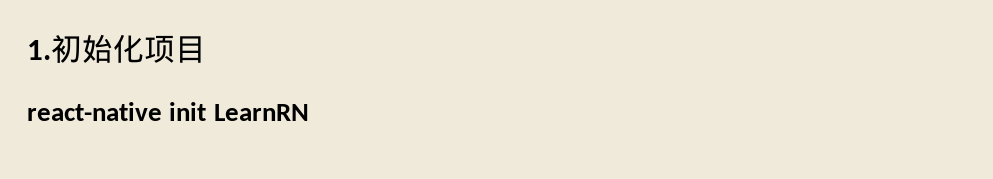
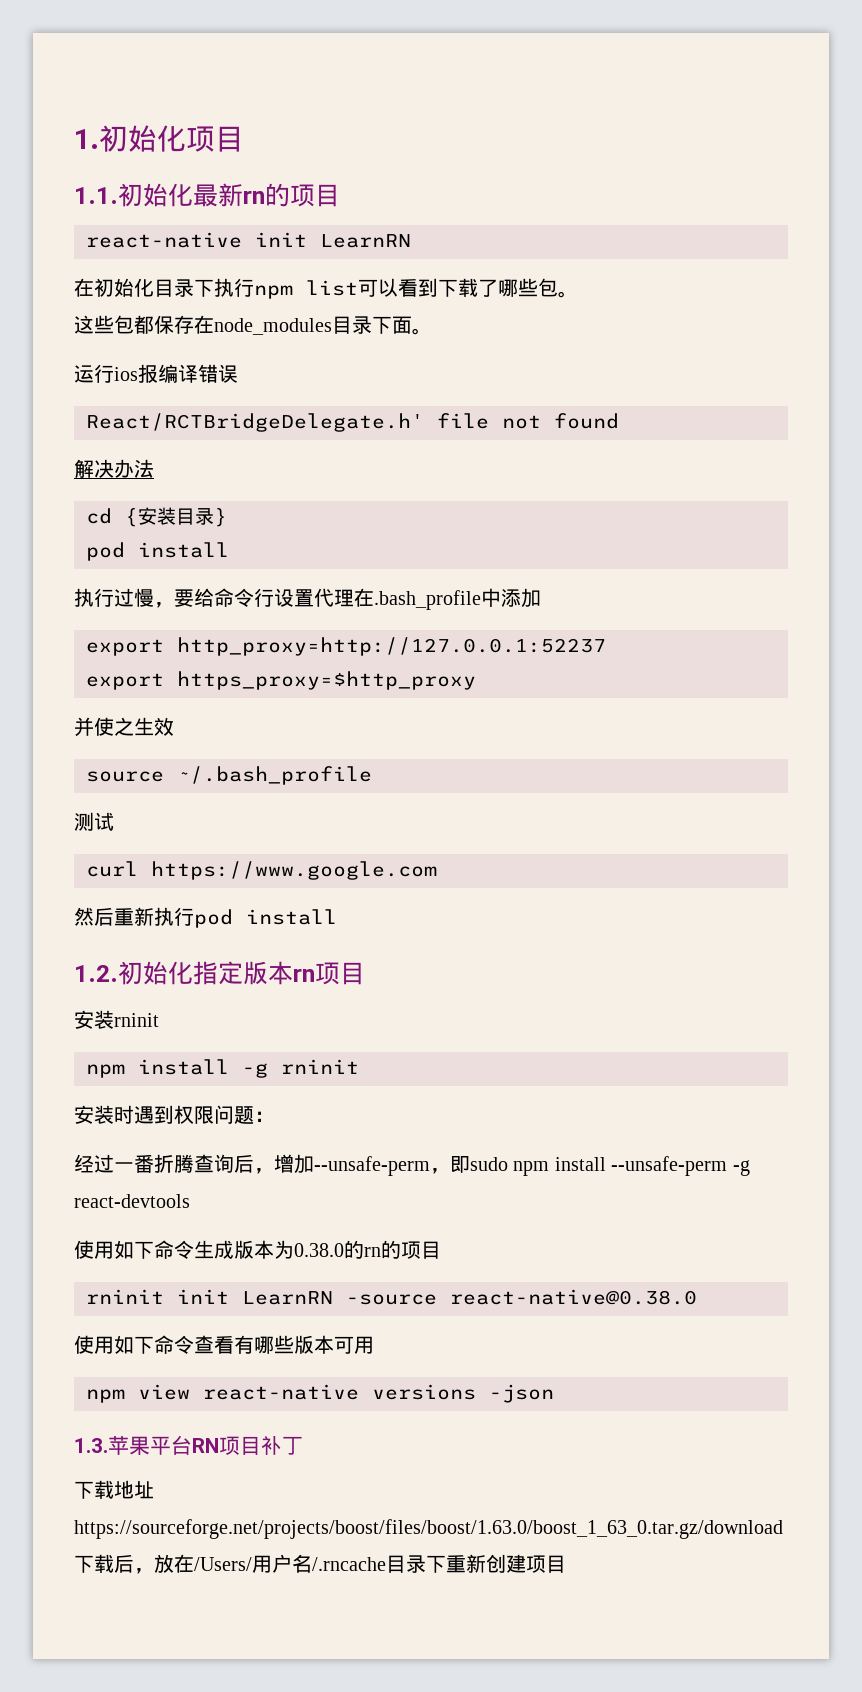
[27,102,309,121] react-native init LearnRN -> [74,183,340,207] [86,232,411,248] [74,278,578,299] [74,315,432,335] [74,364,238,383] [86,413,619,432] [74,459,154,478] [86,507,227,527] [86,542,229,561] [74,588,541,610] [86,637,606,656] [86,671,476,690] [74,717,174,737] [86,766,372,785] [74,812,114,831] [86,861,437,880] [74,907,337,928] [74,961,365,985] [74,1010,159,1029] [86,1059,359,1078] [74,1105,274,1124] [74,1154,750,1176] [74,1194,190,1208] [74,1240,441,1259] [86,1289,697,1305] [74,1335,374,1354] [86,1384,554,1403] [74,1435,303,1455] [74,1480,154,1499] [74,1519,783,1539] [74,1554,566,1574] 1.1.初始化最新rn的项目 // react-native init LearnRN // 在初始化目录下执行npm list可以看到下载了哪些包。 // 这些包都保存在node_modules目录下面。 // 运行ios报编译错误 // React/RCTBridgeDelegate.h' file not found // 解决办法 // cd {安装目录} // pod install // 执行过慢，要给命令行设置代理在.bash_profile中添加 // export http_proxy=http://127.0.0.1:52237 // export https_proxy=$http_proxy // 并使之生效 // source ~/.bash_profile // 测试 // curl https://www.google.com // 然后重新执行pod install // 1.2.初始化指定版本rn项目 // 安装rninit // npm install -g rninit // 安装时遇到权限问题： // 经过一番折腾查询后，增加--unsafe-perm，即sudo npm install --unsafe-perm -g react-devtools // 使用如下命令生成版本为0.38.0的rn的项目 // rninit init LearnRN -source react-native@0.38.0 // 使用如下命令查看有哪些版本可用 // npm view react-native versions -json // 1.3.苹果平台RN项目补丁 // 下载地址https://sourceforge.net/projects/boost/files/boost/1.63.0/boost_1_63_0.tar.gz/download下载后，放在/Users/用户名/.rncache目录下重新创建项目

